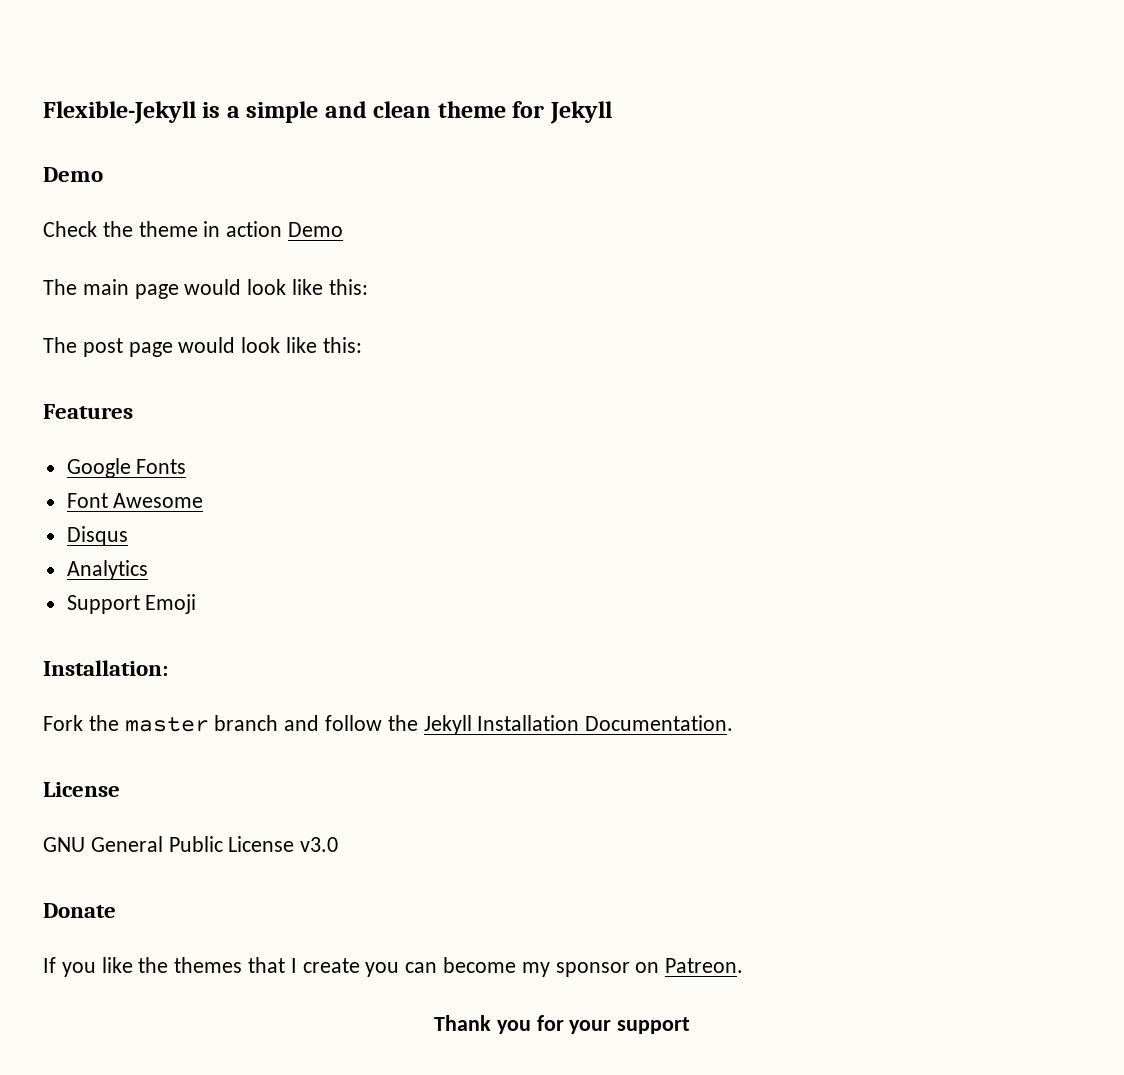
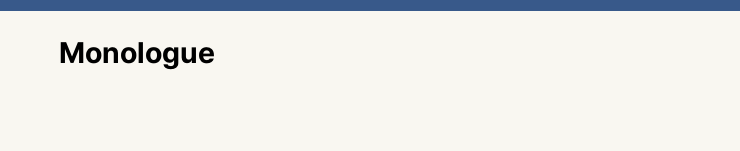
[43,101,612,124] [43,167,103,182] [43,221,344,237] [43,279,368,299] [43,337,362,357] [43,404,133,419] [66,458,187,478] [66,493,204,508] [66,526,128,546] [66,560,148,580] [66,594,197,614] [43,660,168,676] [43,715,734,735] [43,782,120,797] [43,836,339,852] [43,903,116,918] [43,957,744,977] [433,1015,691,1034] Flexible-Jekyll is a simple and clean theme for Jekyll // Demo // Check the theme in action Demo // The main page would look like this: // The post page would look like this: // Features // Google Fonts // Font Awesome // Disqus // Analytics // Support Emoji // Installation: // Fork the master branch and follow the Jekyll Installation Documentation. // License // GNU General Public License v3.0 // Donate // If you like the themes that I create you can become my sponsor on Patreon. // Thank you for your support -> [59,42,215,70] Monologue

